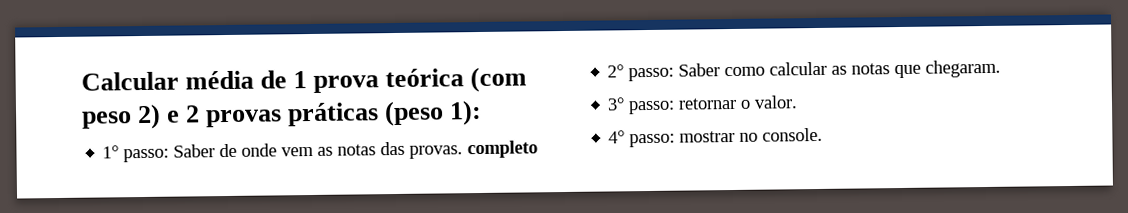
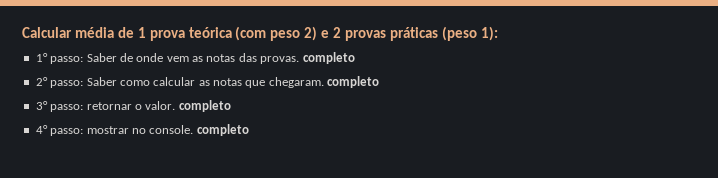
(1002, 68) none -> [327,76,380,88] completo
(799, 102) none -> [178,100,231,112] completo
(824, 134) none -> [196,124,249,136] completo

